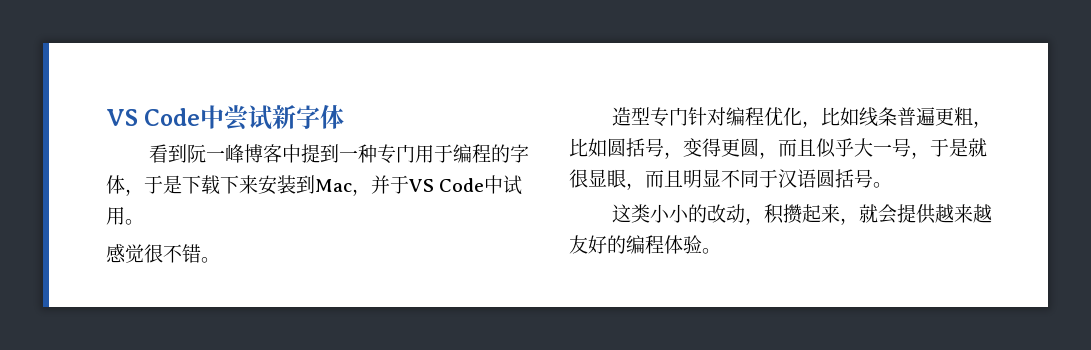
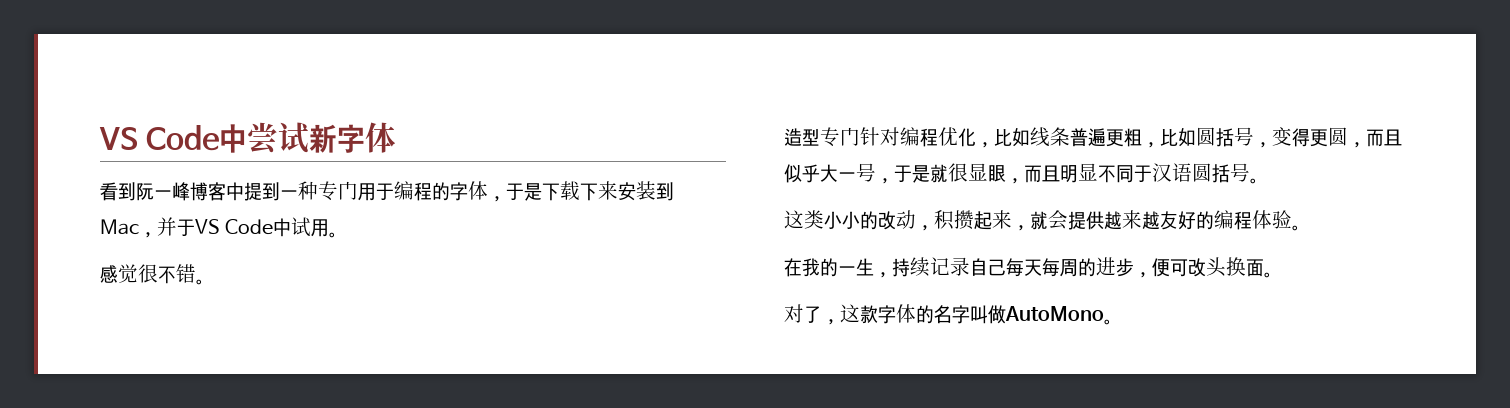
(721, 251) none -> [784,257,1273,278] [784,304,1113,325] // 在我的一生，持续记录自己每天每周的进步，便可改头换面。 // 对了，这款字体的名字叫做AutoMono。

